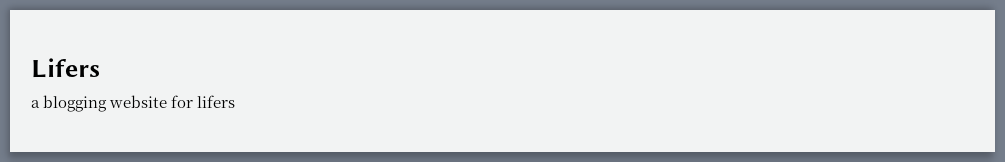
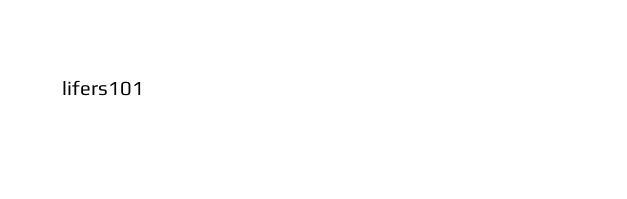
[31,58,100,78] [31,95,236,112] Lifers // a blogging website for lifers -> [62,80,144,96] lifers101

